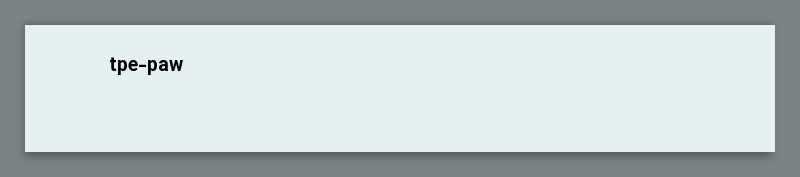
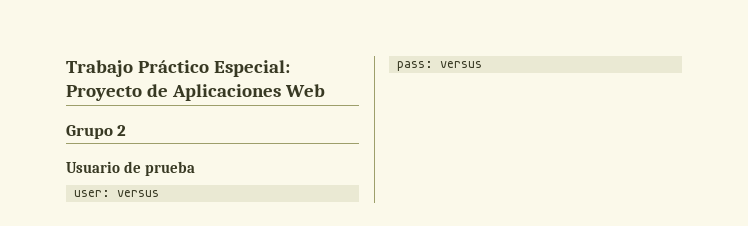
[109,57,183,75] tpe-paw -> [66,60,290,77] [66,84,325,101] [66,125,127,139] [66,161,195,176] [73,190,159,197] [396,61,482,71] Trabajo Práctico Especial: Proyecto de Aplicaciones Web // Grupo 2 // Usuario de prueba // user: versus // pass: versus

